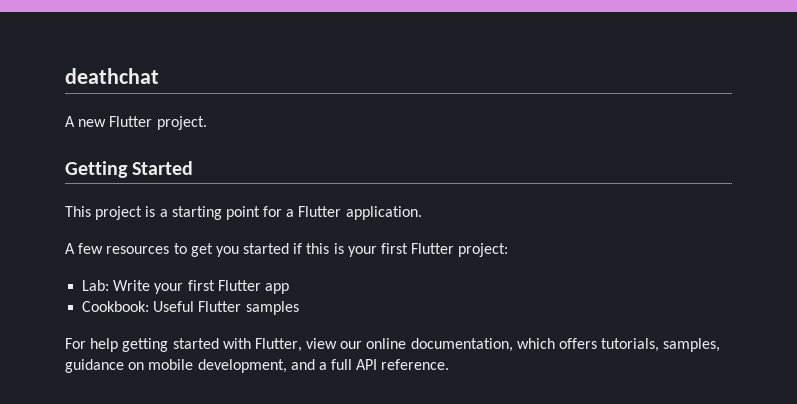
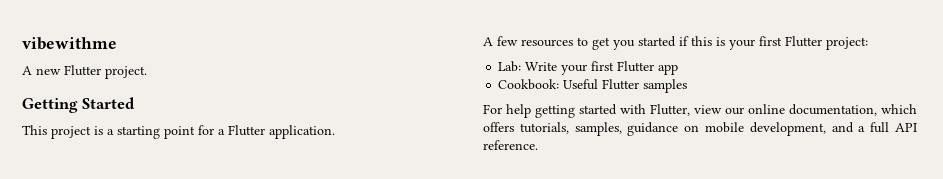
[65,68,159,84] deathchat -> [22,37,117,50] vibewithme

